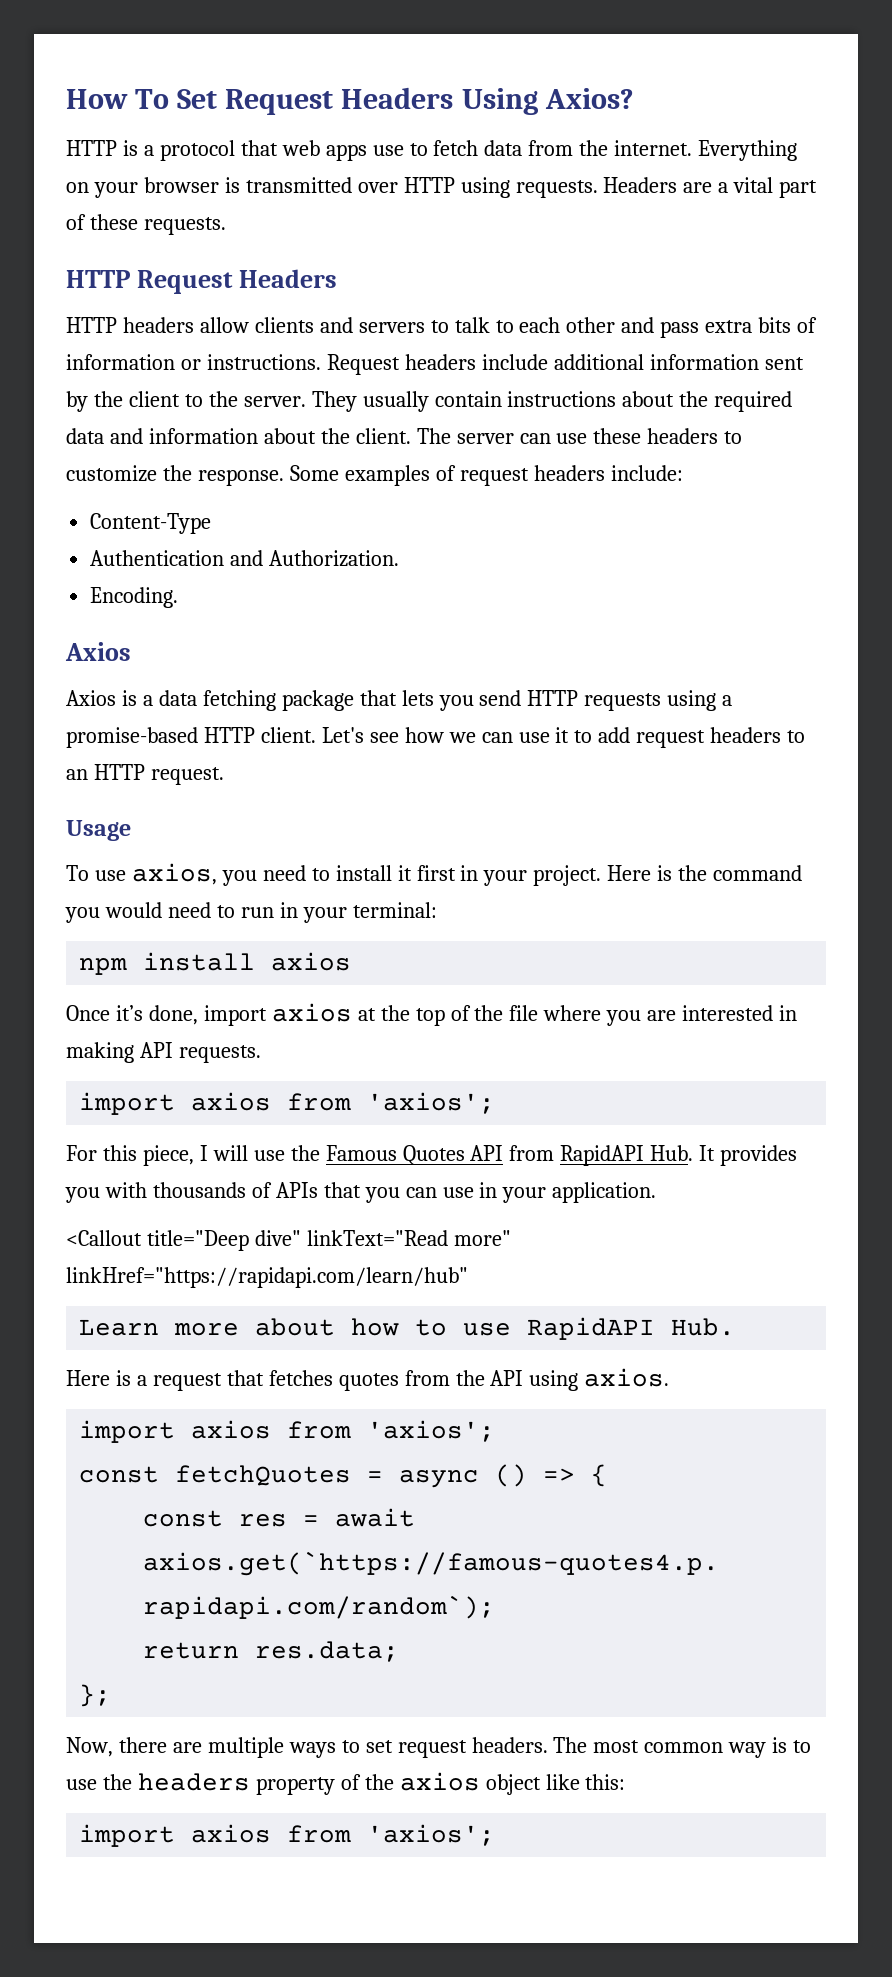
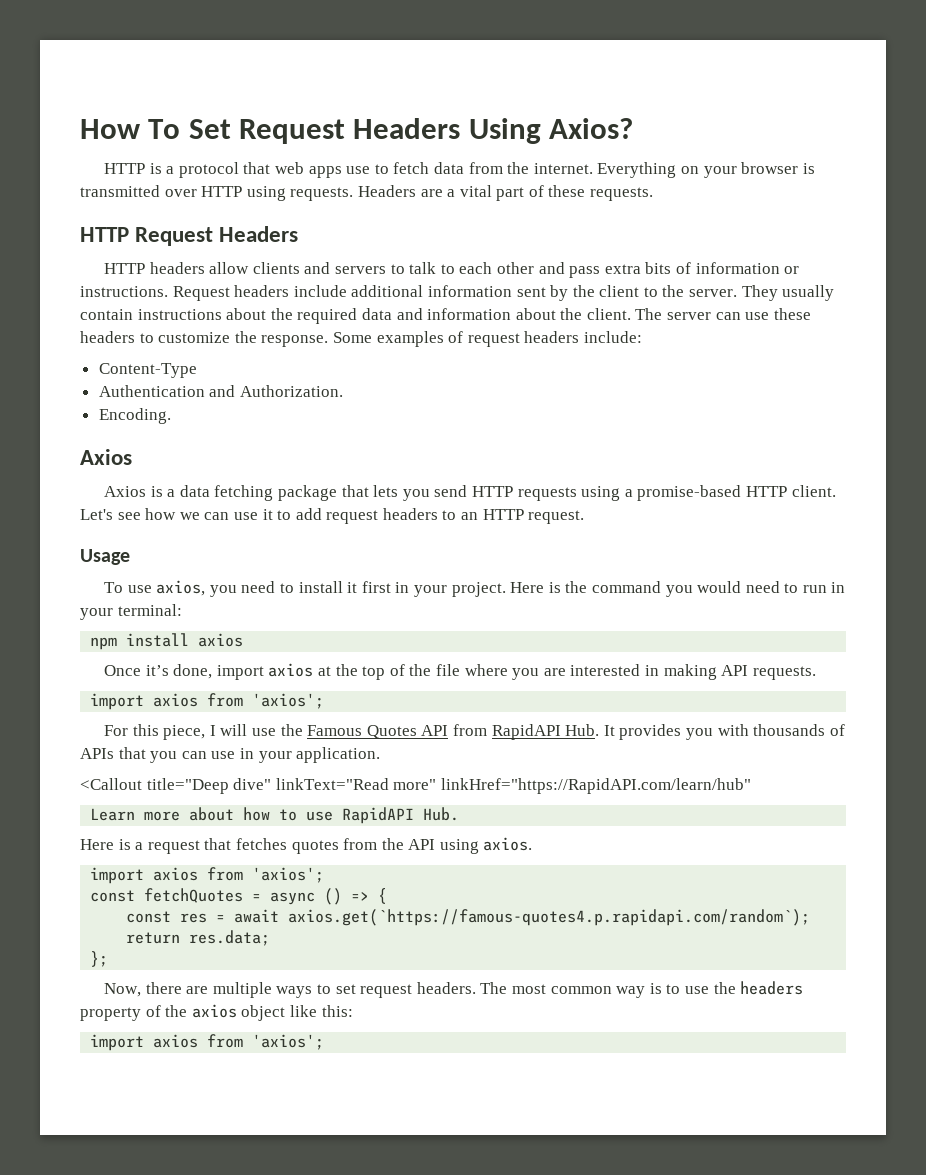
[66,1267,468,1288] linkHref="https://rapidapi.com/learn/hub" -> [440,778,751,794] linkHref="https://RapidAPI.com/learn/hub"

